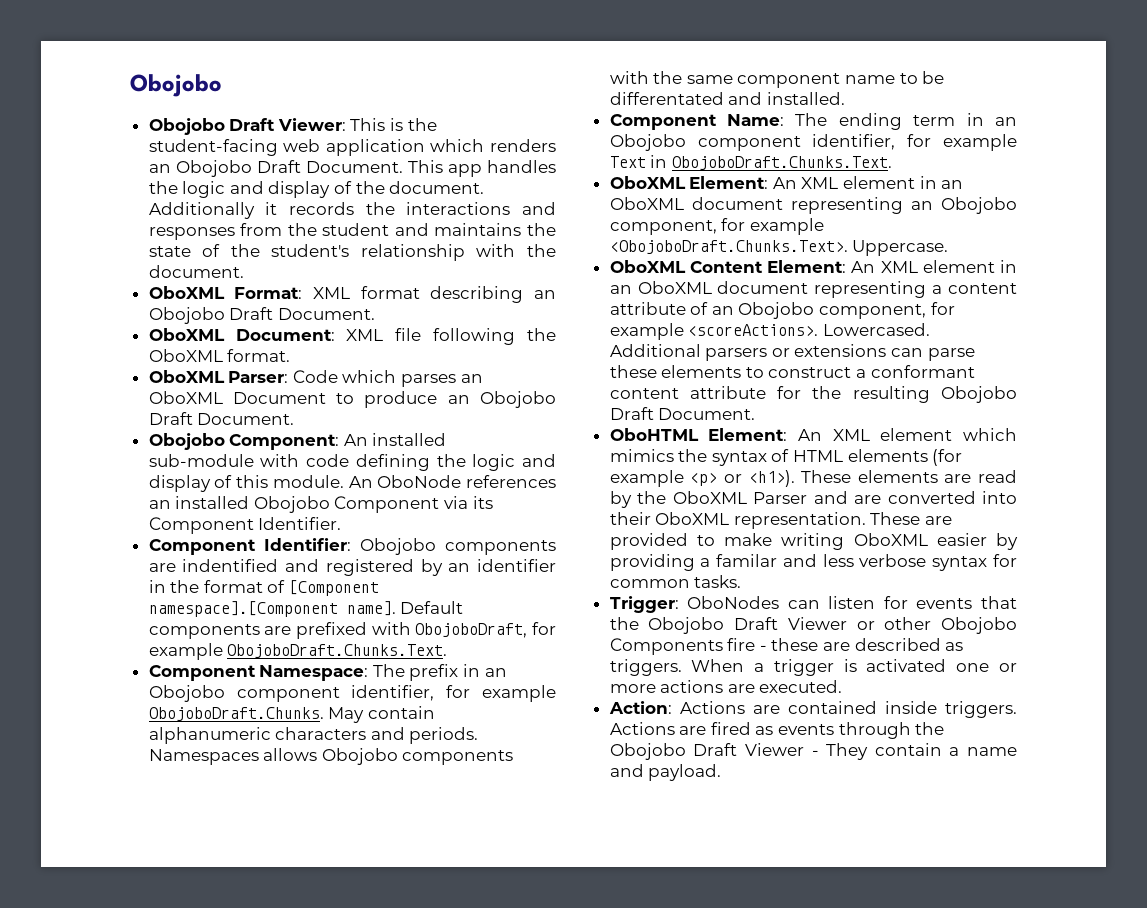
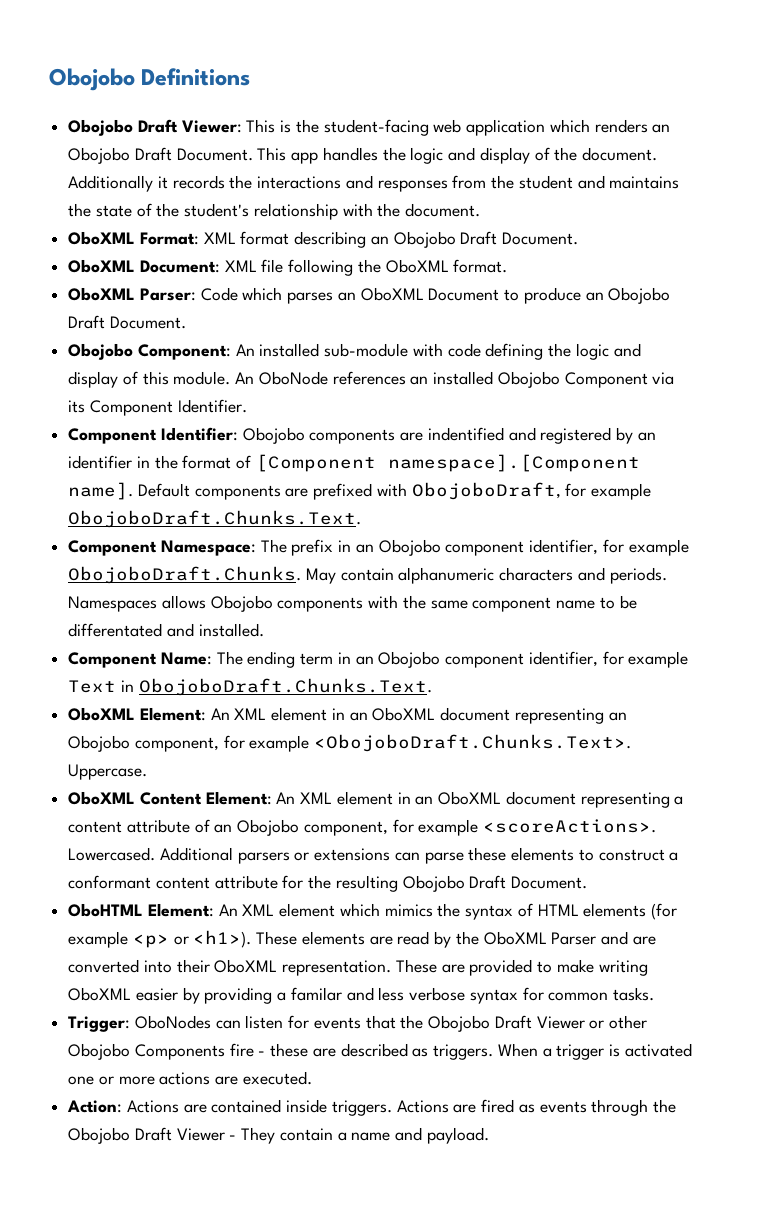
[130,74,222,97] Obojobo -> [49,68,251,91] Obojobo Definitions

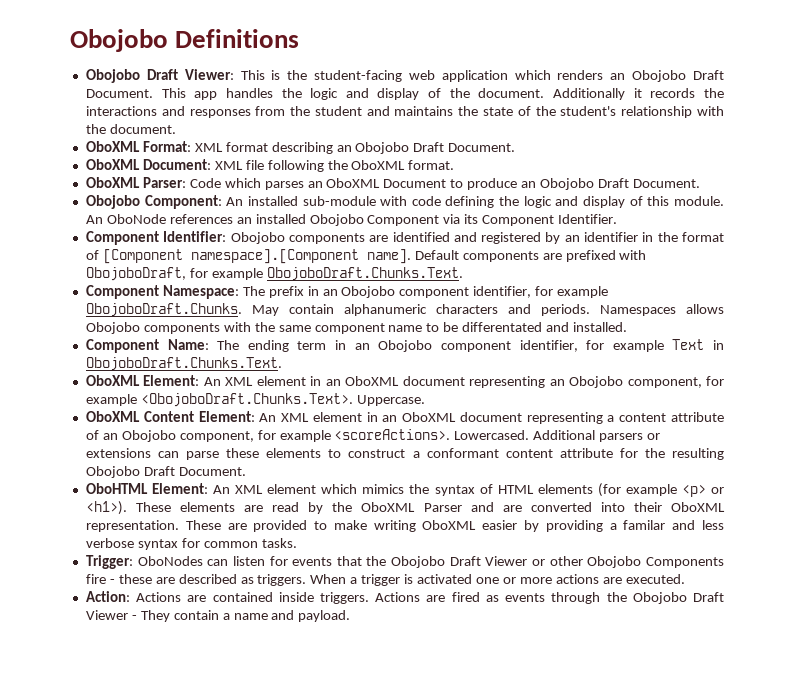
[427,427,504,441] indentified -> [392,232,450,242] identified

